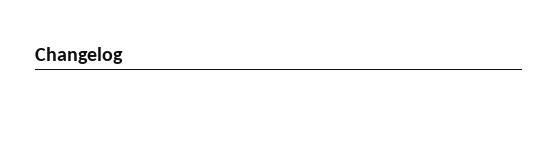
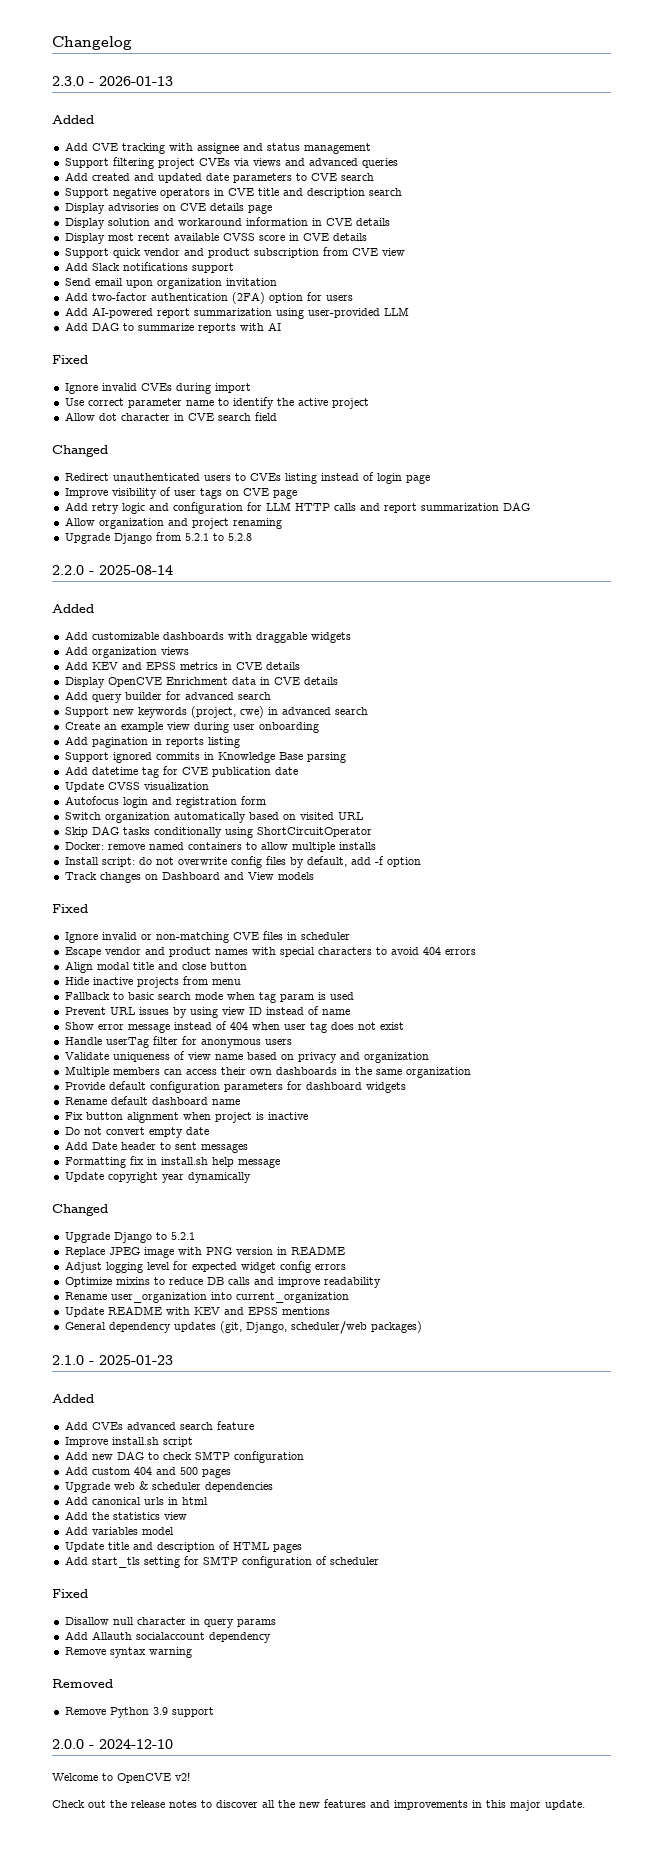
(123, 55) none -> [52,76,173,86] [52,115,94,124] [64,142,371,154] [64,157,398,169] [64,172,374,183] [64,188,402,199] [64,203,272,214] [64,217,390,229] [64,233,367,244] [64,247,405,258] [64,262,234,273] [64,278,277,289] [64,292,353,304] [64,307,409,319] [64,322,281,333] [52,355,88,364] [64,383,251,394] [64,397,369,409] [64,412,277,421] [52,445,108,457] [64,472,430,484] [64,487,297,499] [64,502,530,514] [64,517,282,529] [64,532,252,544] [52,565,173,575] [52,604,94,613] [64,631,351,643] [64,646,189,658] [64,661,300,670] [64,677,338,688] [64,691,271,703] [64,706,368,718] [64,722,319,733] [64,736,240,748] [64,752,346,763] [64,766,298,778] [64,782,209,792] [64,796,266,808] [64,812,363,823] [64,826,372,838] [64,842,376,852] [64,856,421,868] [64,872,314,883] [52,904,88,913] [64,931,350,943] [64,947,476,957] [64,961,247,973] [64,976,241,988] [64,992,354,1003] [64,1006,350,1018] [64,1021,404,1033] [64,1036,292,1048] [64,1051,429,1063] [64,1066,471,1078] [64,1081,406,1093] [64,1096,240,1105] [64,1112,308,1123] [64,1127,209,1138] [64,1141,248,1153] [64,1156,280,1168] [64,1172,251,1183] [52,1204,108,1216] [64,1232,195,1243] [64,1246,345,1258] [64,1261,346,1273] [64,1277,381,1288] [64,1292,349,1303] [64,1306,330,1317] [64,1321,422,1334] [52,1355,173,1365] [52,1394,94,1403] [64,1421,254,1430] [64,1437,193,1447] [64,1451,304,1463] [64,1466,231,1478] [64,1481,273,1493] [64,1496,208,1505] [64,1511,187,1520] [64,1526,174,1535] [64,1541,302,1553] [64,1556,379,1568] [52,1589,88,1598] [64,1617,276,1628] [64,1631,271,1643] [64,1647,192,1658] [52,1679,113,1688] [64,1707,214,1718] [52,1739,173,1749] [52,1772,190,1783] [52,1799,585,1811] // 2.3.0 - 2026-01-13 // Added // Add CVE tracking with assignee and status management // Support filtering project CVEs via views and advanced queries // Add created and updated date parameters to CVE search // Support negative operators in CVE title and description search // Display advisories on CVE details page // Display solution and workaround information in CVE details // Display most recent available CVSS score in CVE details // Support quick vendor and product subscription from CVE view // Add Slack notifications support // Send email upon organization invitation // Add two-factor authentication (2FA) option for users // Add AI-powered report summarization using user-provided LLM // Add DAG to summarize reports with AI // Fixed // Ignore invalid CVEs during import // Use correct parameter name to identify the active project // Allow dot character in CVE search field // Changed // Redirect unauthenticated users to CVEs listing instead of login page // Improve visibility of user tags on CVE page // Add retry logic and configuration for LLM HTTP calls and report summarization DAG // Allow organization and project renaming // Upgrade Django from 5.2.1 to 5.2.8 // 2.2.0 - 2025-08-14 // Added // Add customizable dashboards with draggable widgets // Add organization views // Add KEV and EPSS metrics in CVE details // Display OpenCVE Enrichment data in CVE details // Add query builder for advanced search // Support new keywords (project, cwe) in advanced search // Create an example view during user onboarding // Add pagination in reports listing // Support ignored commits in Knowledge Base parsing // Add datetime tag for CVE publication date // Update CVSS visualization // Autofocus login and registration form // Switch organization automatically based on visited URL // Skip DAG tasks conditionally using ShortCircuitOperator // Docker: remove named containers to allow multiple installs // Install script: do not overwrite config files by default, add -f option // Track changes on Dashboard and View models // Fixed // Ignore invalid or non-matching CVE files in scheduler // Escape vendor and product names with special characters to avoid 404 errors // Align modal title and close button // Hide inactive projects from menu // Fallback to basic search mode when tag param is used // Prevent URL issues by using view ID instead of name // Show error message instead of 404 when user tag does not exist // Handle userTag filter for anonymous users // Validate uniqueness of view name based on privacy and organization // Multiple members can access their own dashboards in the same organization // Provide default configuration parameters for dashboard widgets // Rename default dashboard name // Fix button alignment when project is inactive // Do not convert empty date // Add Date header to sent messages // Formatting fix in install.sh help message // Update copyright year dynamically // Changed // Upgrade Django to 5.2.1 // Replace JPEG image with PNG version in README // Adjust logging level for expected widget config errors // Optimize mixins to reduce DB calls and improve readability // Rename user_organization into current_organization // Update README with KEV and EPSS mentions // General dependency updates (git, Django, scheduler/web packages) // 2.1.0 - 2025-01-23 // Added // Add CVEs advanced search feature // Improve install.sh script // Add new DAG to check SMTP configuration // Add custom 404 and 500 pages // Upgrade web & scheduler dependencies // Add canonical urls in html // Add the statistics view // Add variables model // Update title and description of HTML pages // Add start_tls setting for SMTP configuration of scheduler // Fixed // Disallow null character in query params // Add Allauth socialaccount dependency // Remove syntax warning // Removed // Remove Python 3.9 support // 2.0.0 - 2024-12-10 // Welcome to OpenCVE v2! // Check out the release notes to discover all the new features and improvements in this major update.

